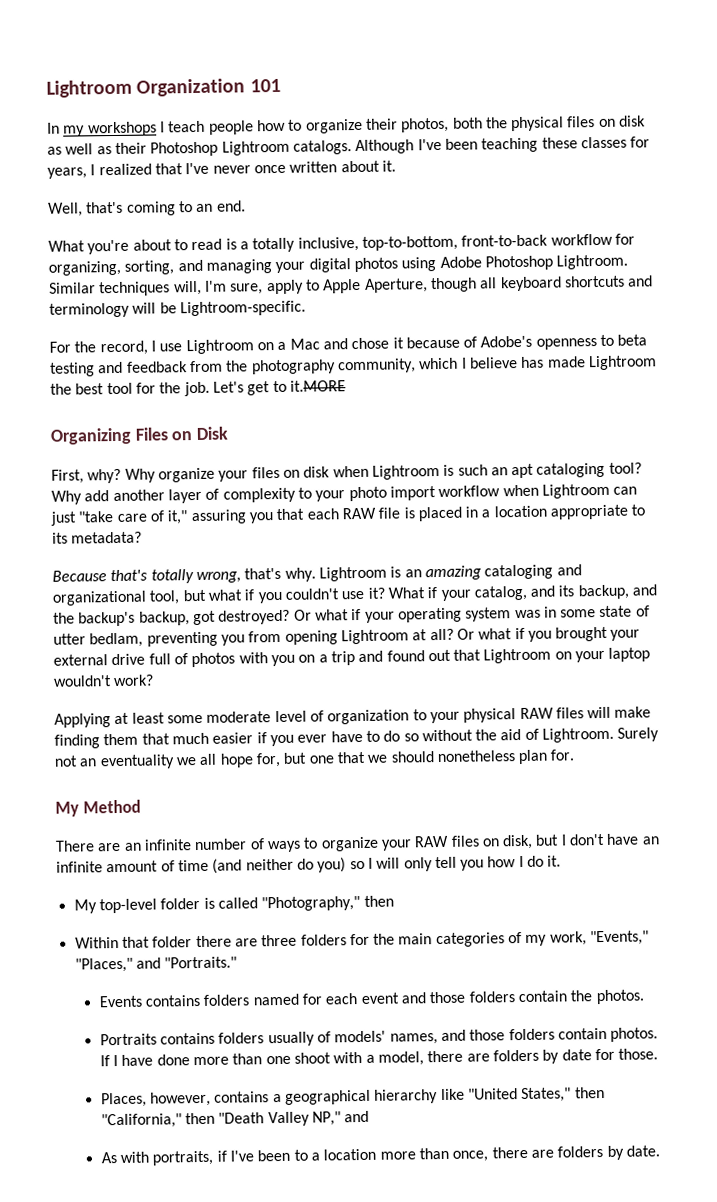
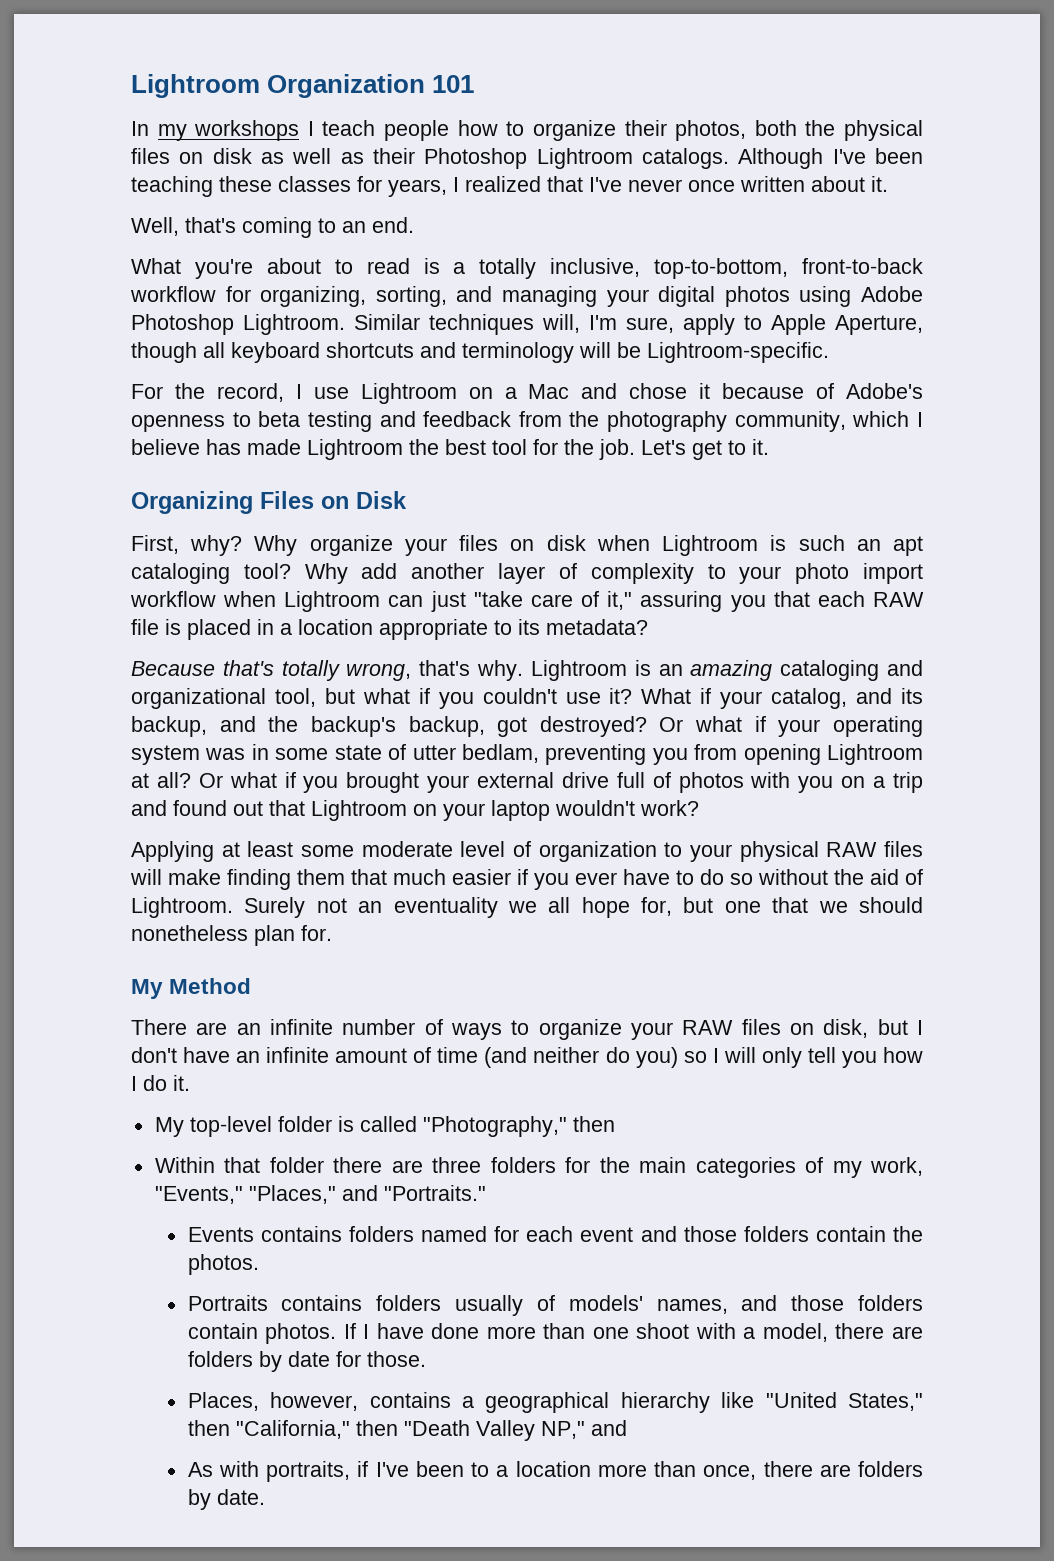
[289,380,346,392] it.MORE -> [752,439,769,455] it.

